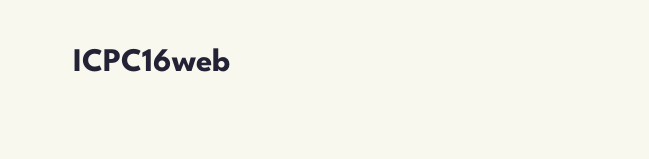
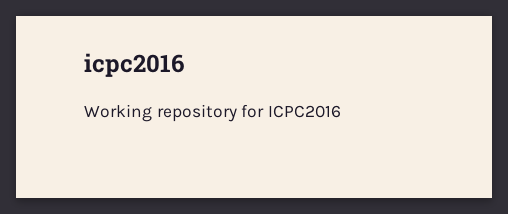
[73,48,230,72] ICPC16web -> [84,53,184,77] [84,104,342,122] icpc2016 // Working repository for ICPC2016

